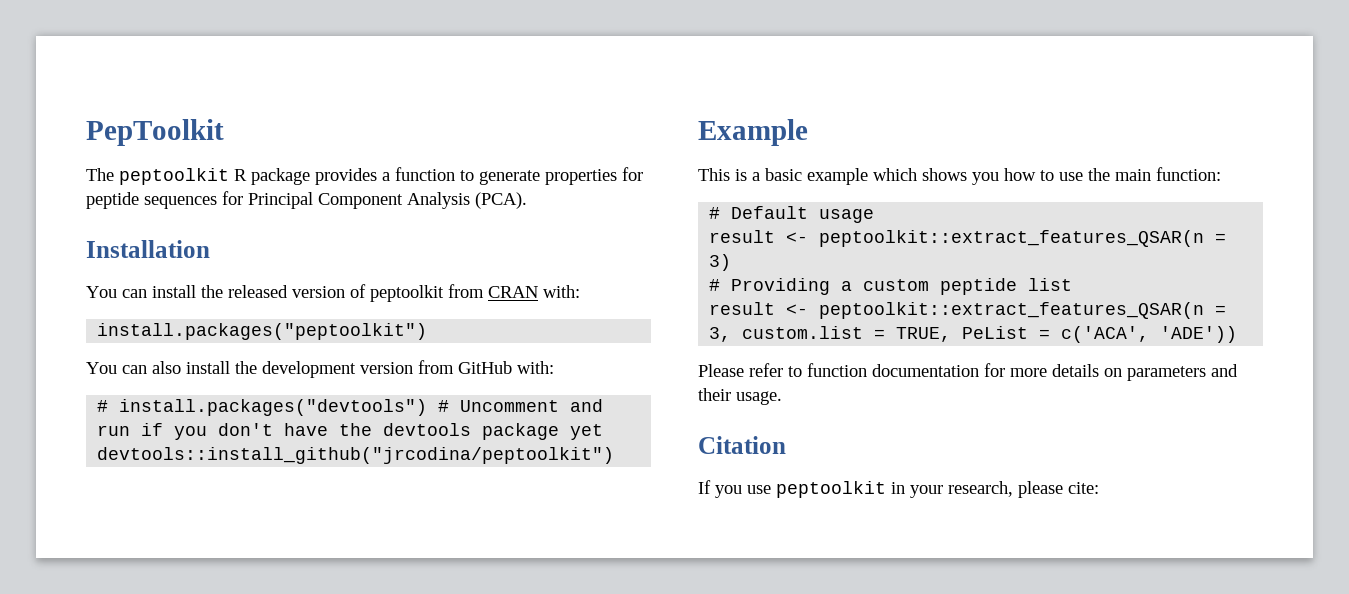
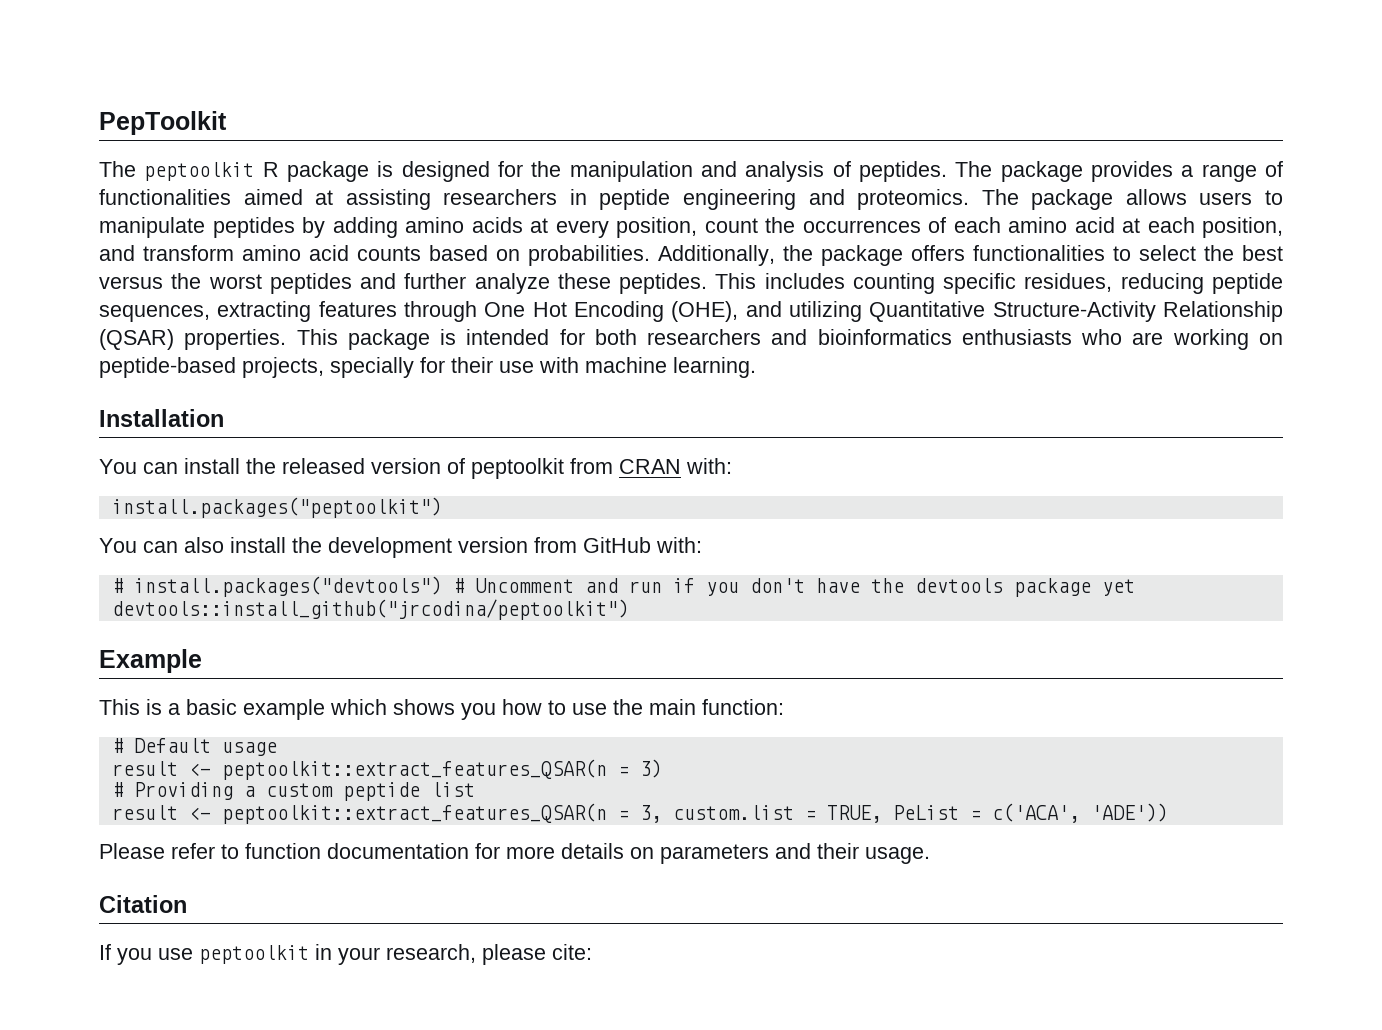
[315,167,643,185] [86,191,527,209] provides a function to generate properties for peptide sequences for Principal Component Analysis (PCA). -> [377,161,1283,182] [99,189,1284,210] [99,217,1283,238] [99,245,1283,266] [99,273,1283,294] [99,301,1283,322] [99,329,1283,350] [99,357,756,378] is designed for the manipulation and analysis of peptides. The package provides a range of functionalities aimed at assisting researchers in peptide engineering and proteomics. The package allows users to manipulate peptides by adding amino acids at every position, count the occurrences of each amino acid at each position, and transform amino acid counts based on probabilities. Additionally, the package offers functionalities to select the best versus the worst peptides and further analyze these peptides. This includes counting specific residues, reducing peptide sequences, extracting features through One Hot Encoding (OHE), and utilizing Quantitative Structure-Activity Relationship (QSAR) properties. This package is intended for both researchers and bioinformatics enthusiasts who are working on peptide-based projects, specially for their use with machine learning.

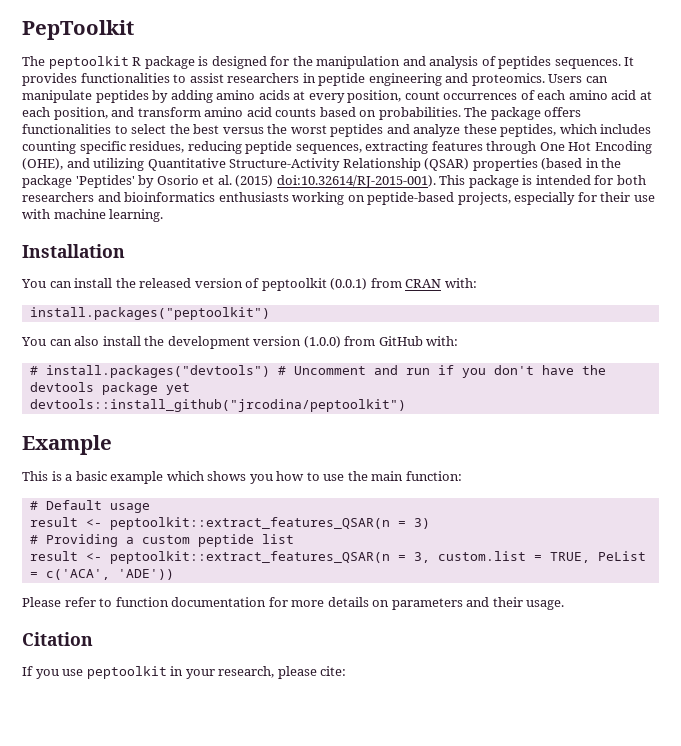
[859,161,1283,182] [99,189,431,210] peptides. The package provides a range of functionalities aimed at assisting -> [498,56,635,69] [22,73,224,86] peptides sequences. It provides functionalities to assist
[981,189,1284,210] The package allows users to -> [548,74,608,83] Users can
[765,217,795,233] the -> (440, 95) none
[658,245,813,266] Additionally, the -> [464,107,488,117] The
[404,273,467,289] further -> (410, 129) none
[619,273,757,294] peptides. This -> [500,124,597,137] peptides, which
[184,329,287,350] properties. -> [472,158,622,171] [22,175,436,188] properties (based in the package 'Peptides' by Osorio et al. (2015) doi:10.32614/RJ-2015-001).
[1081,329,1164,345] who are -> (289, 197) none
[330,357,414,378] specially -> [514,192,576,205] especially
(564, 468) none -> [330,278,368,290] (0.0.1)
(528, 545) none -> [303,336,341,348] (1.0.0)

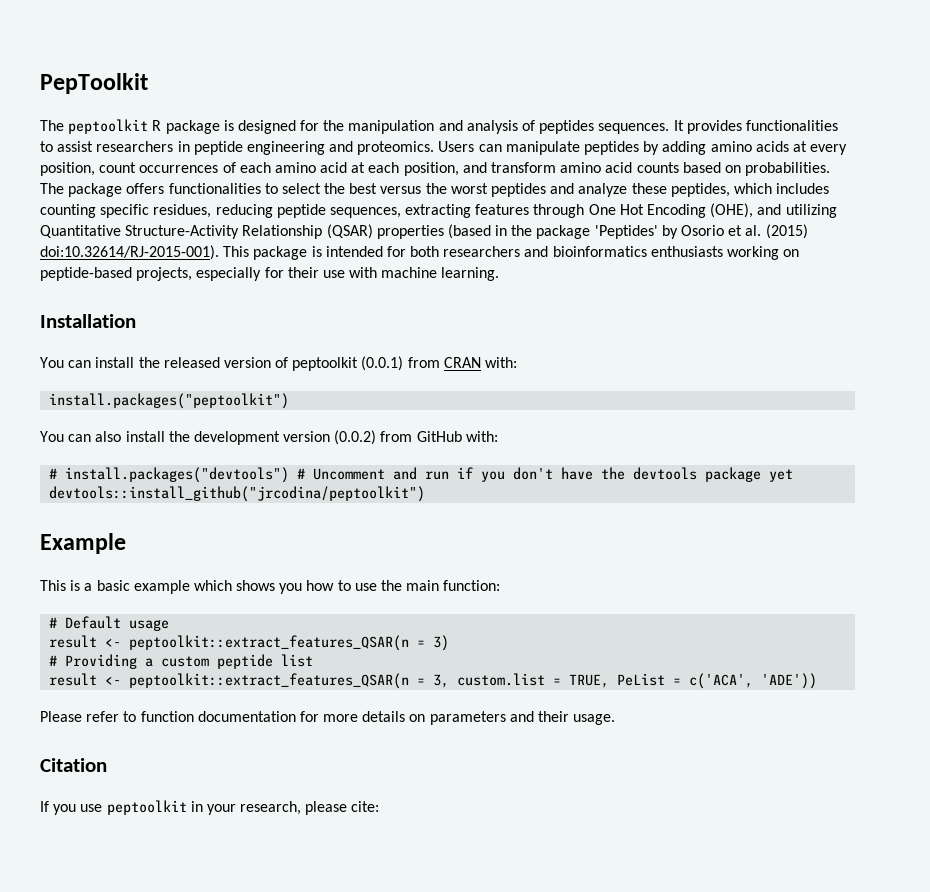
[303,336,341,348] (1.0.0) -> [334,430,377,445] (0.0.2)

